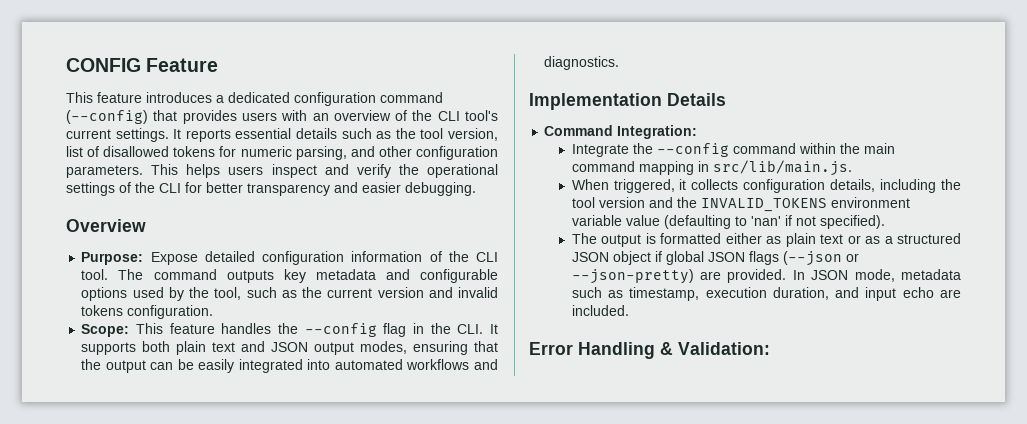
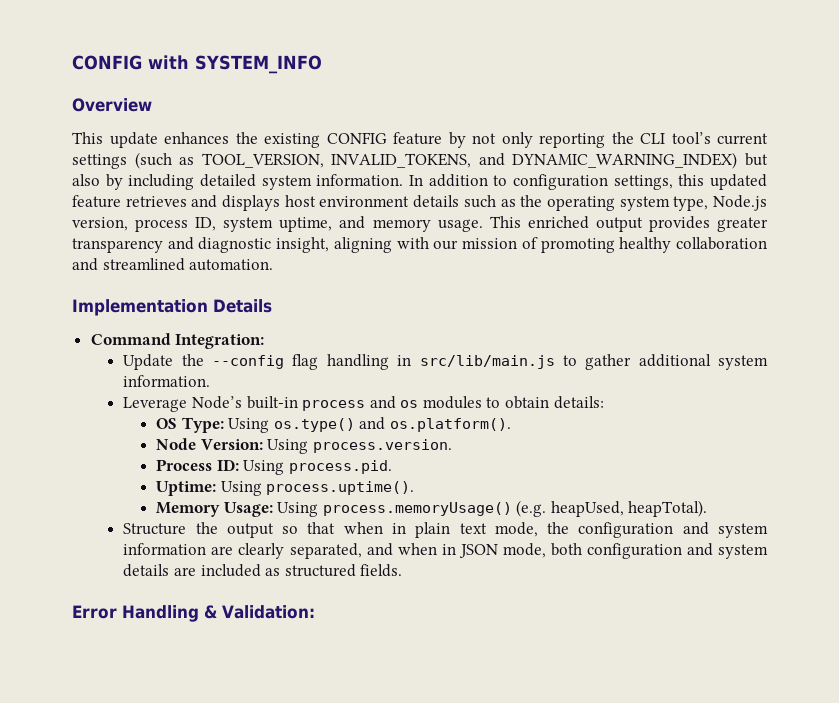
[66,58,219,72] [66,92,443,106] [66,110,499,124] [66,128,499,142] [66,146,498,160] [66,164,498,178] [66,182,476,196] [66,219,146,232] [81,251,499,265] [81,269,498,283] [81,287,499,301] [81,305,214,319] [81,323,499,337] [81,341,499,355] [81,359,499,373] [544,56,620,70] CONFIG Feature // This feature introduces a dedicated configuration command (--config) that provides users with an overview of the CLI tool's current settings. It reports essential details such as the tool version, list of disallowed tokens for numeric parsing, and other configuration parameters. This helps users inspect and verify the operational settings of the CLI for better transparency and easier debugging. // Overview // Purpose: Expose detailed configuration information of the CLI tool. The command outputs key metadata and configurable options used by the tool, such as the current version and invalid tokens configuration. // Scope: This feature handles the --config flag in the CLI. It supports both plain text and JSON output modes, ensuring that the output can be easily integrated into automated workflows and diagnostics. -> [72,55,322,74] [72,98,152,112] [72,132,768,148] [72,152,768,169] [72,174,767,190] [72,195,767,211] [72,216,769,232] [72,237,768,253] [72,258,274,271] CONFIG with SYSTEM_INFO // Overview // This update enhances the existing CONFIG feature by not only reporting the CLI tool’s current settings (such as TOOL_VERSION, INVALID_TOKENS, and DYNAMIC_WARNING_INDEX) but also by including detailed system information. In addition to configuration settings, this updated feature retrieves and displays host environment details such as the operating system type, Node.js version, process ID, system uptime, and memory usage. This enriched output provides greater transparency and diagnostic insight, aligning with our mission of promoting healthy collaboration and streamlined automation.
[571,143,895,157] [571,160,852,176] [571,179,961,193] [571,197,910,212] [571,215,885,229] [571,233,961,247] [571,251,859,266] [571,269,961,284] [571,287,961,301] [571,305,629,316] Integrate the --config command within the main command mapping in src/lib/main.js. // When triggered, it collects configuration details, including the tool version and the INVALID_TOKENS environment variable value (defaulting to 'nan' if not specified). // The output is formatted either as plain text or as a structured JSON object if global JSON flags (--json or --json-pretty) are provided. In JSON mode, metadata such as timestamp, execution duration, and input echo are included. -> [123,354,768,370] [123,375,211,387] [123,396,604,412] [155,417,511,433] [155,438,452,454] [155,459,392,475] [155,481,415,496] [155,500,708,517] [123,522,768,538] [123,543,768,559] [123,564,403,577] Update the --config flag handling in src/lib/main.js to gather additional system information. // Leverage Node’s built-in process and os modules to obtain details: // OS Type: Using os.type() and os.platform(). // Node Version: Using process.version. // Process ID: Using process.pid. // Uptime: Using process.uptime(). // Memory Usage: Using process.memoryUsage() (e.g. heapUsed, heapTotal). // Structure the output so that when in plain text mode, the configuration and system information are clearly separated, and when in JSON mode, both configuration and system details are included as structured fields.

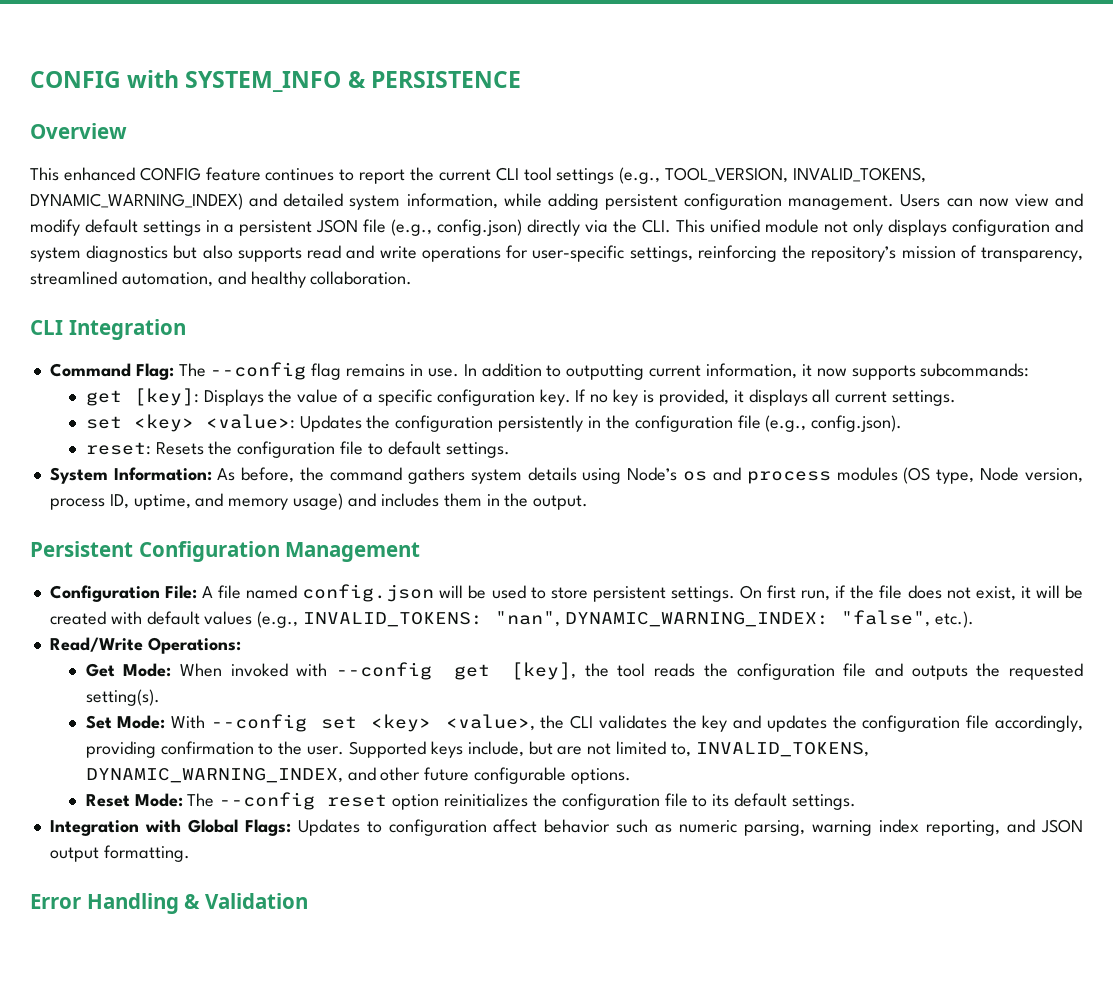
(322, 64) none -> [347,71,521,88] & PERSISTENCE
[109,132,768,148] [72,152,768,169] [72,174,767,190] [72,195,767,211] update enhances the existing CONFIG feature by not only reporting the CLI tool’s current settings (such as TOOL_VERSION, INVALID_TOKENS, and DYNAMIC_WARNING_INDEX) but also by including detailed system information. In addition to configuration settings, this updated feature retrieves and displays host environment details such as the operating system type, Node.js -> [63,167,927,184] [30,193,1083,210] [30,219,1083,236] [30,245,1084,262] [30,271,413,288] [30,319,186,340] [49,362,1030,380] [85,388,957,406] [85,414,903,432] [85,441,510,458] [49,467,1020,484] enhanced CONFIG feature continues to report the current CLI tool settings (e.g., TOOL_VERSION, INVALID_TOKENS, DYNAMIC_WARNING_INDEX) and detailed system information, while adding persistent configuration management. Users can now view and modify default settings in a persistent JSON file (e.g., config.json) directly via the CLI. This unified module not only displays configuration and system diagnostics but also supports read and write operations for user-specific settings, reinforcing the repository’s mission of transparency, streamlined automation, and healthy collaboration. // CLI Integration // Command Flag: The --config flag remains in use. In addition to outputting current information, it now supports subcommands: // get [key]: Displays the value of a specific configuration key. If no key is provided, it displays all current settings. // set <key> <value>: Updates the configuration persistently in the configuration file (e.g., config.json). // reset: Resets the configuration file to default settings. // System Information: As before, the command gathers system details using Node’s os and process modules (OS type, Node
[223,217,274,232] system -> (129, 501) none
[437,216,769,232] [72,237,768,253] [72,258,274,271] [72,299,272,316] [90,333,265,349] [123,354,768,370] [123,375,211,387] [123,396,604,412] [155,417,511,433] [155,438,452,454] [155,459,392,475] [155,481,415,496] [155,500,708,517] [123,522,768,538] [123,543,768,559] [123,564,403,577] usage. This enriched output provides greater transparency and diagnostic insight, aligning with our mission of promoting healthy collaboration and streamlined automation. // Implementation Details // Command Integration: // Update the --config flag handling in src/lib/main.js to gather additional system information. // Leverage Node’s built-in process and os modules to obtain details: // OS Type: Using os.type() and os.platform(). // Node Version: Using process.version. // Process ID: Using process.pid. // Uptime: Using process.uptime(). // Memory Usage: Using process.memoryUsage() (e.g. heapUsed, heapTotal). // Structure the output so that when in plain text mode, the configuration and system information are clearly separated, and when in JSON mode, both configuration and system details are included as structured fields. -> [293,493,589,510] [30,541,421,562] [49,584,1084,602] [49,610,974,628] [49,637,241,654] [85,662,1083,680] [85,689,160,706] [85,714,1083,732] [85,741,869,758] [85,767,631,784] [85,792,857,810] [49,819,1084,836] [49,845,190,862] usage) and includes them in the output. // Persistent Configuration Management // Configuration File: A file named config.json will be used to store persistent settings. On first run, if the file does not exist, it will be created with default values (e.g., INVALID_TOKENS: "nan", DYNAMIC_WARNING_INDEX: "false", etc.). // Read/Write Operations: // Get Mode: When invoked with --config get [key], the tool reads the configuration file and outputs the requested setting(s). // Set Mode: With --config set <key> <value>, the CLI validates the key and updates the configuration file accordingly, providing confirmation to the user. Supported keys include, but are not limited to, INVALID_TOKENS, DYNAMIC_WARNING_INDEX, and other future configurable options. // Reset Mode: The --config reset option reinitializes the configuration file to its default settings. // Integration with Global Flags: Updates to configuration affect behavior such as numeric parsing, warning index reporting, and JSON output formatting.
[222,605,315,619] Validation: -> [204,893,308,909] Validation

